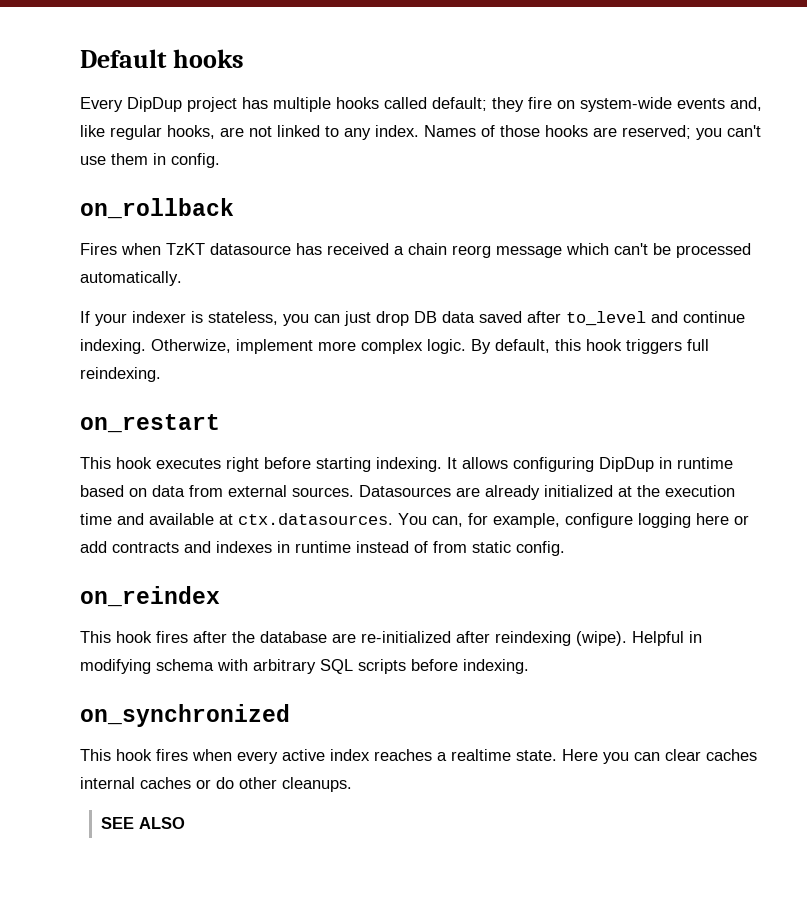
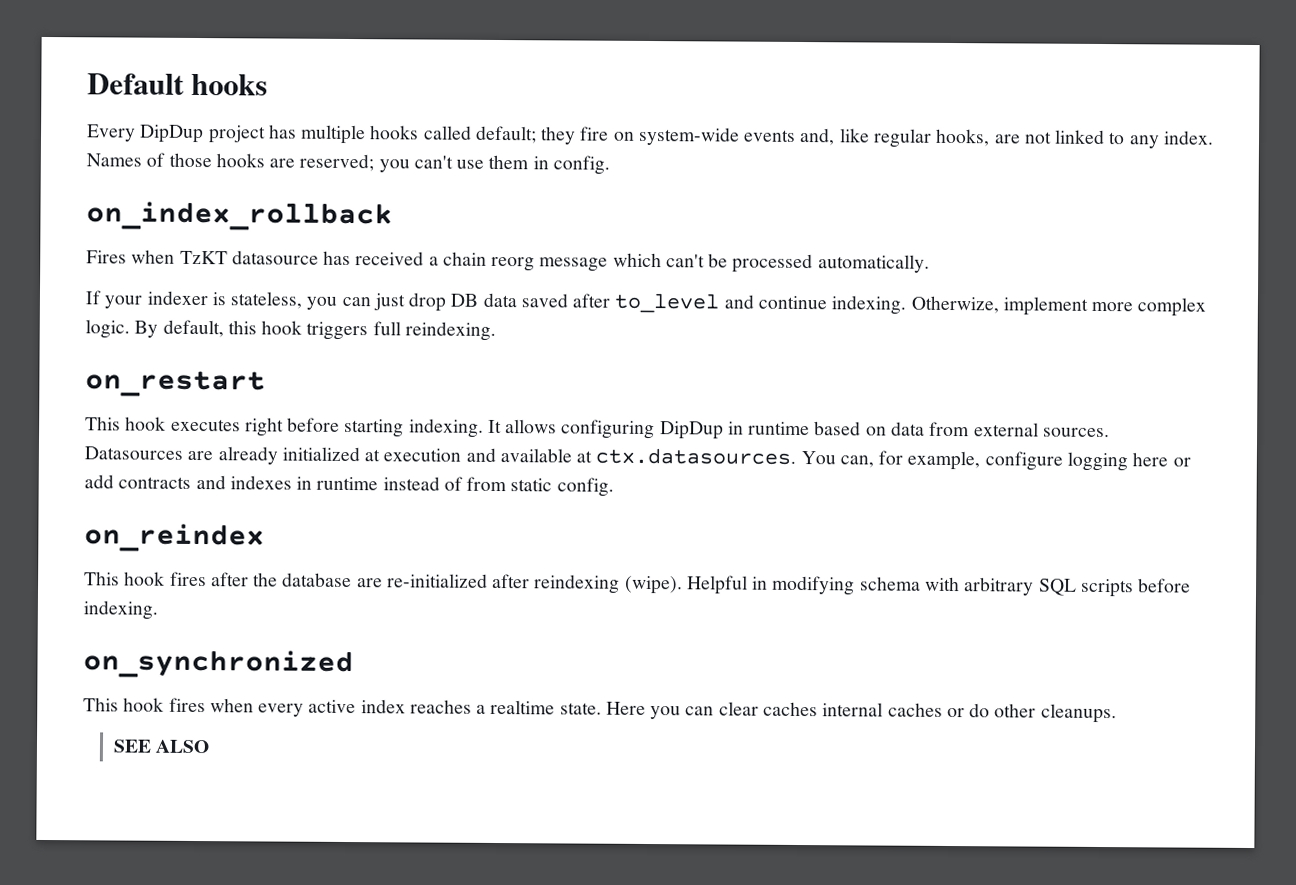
[80,198,234,219] on_rollback -> [86,201,393,232] on_index_rollback
[637,485,735,497] [80,513,112,525] the execution time -> [383,448,462,462] execution

